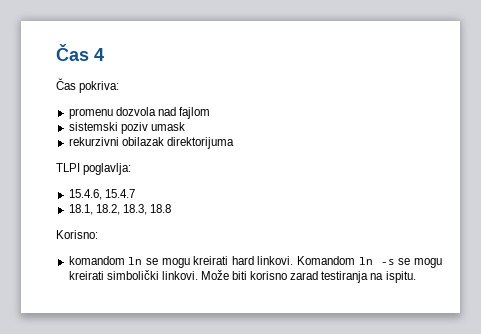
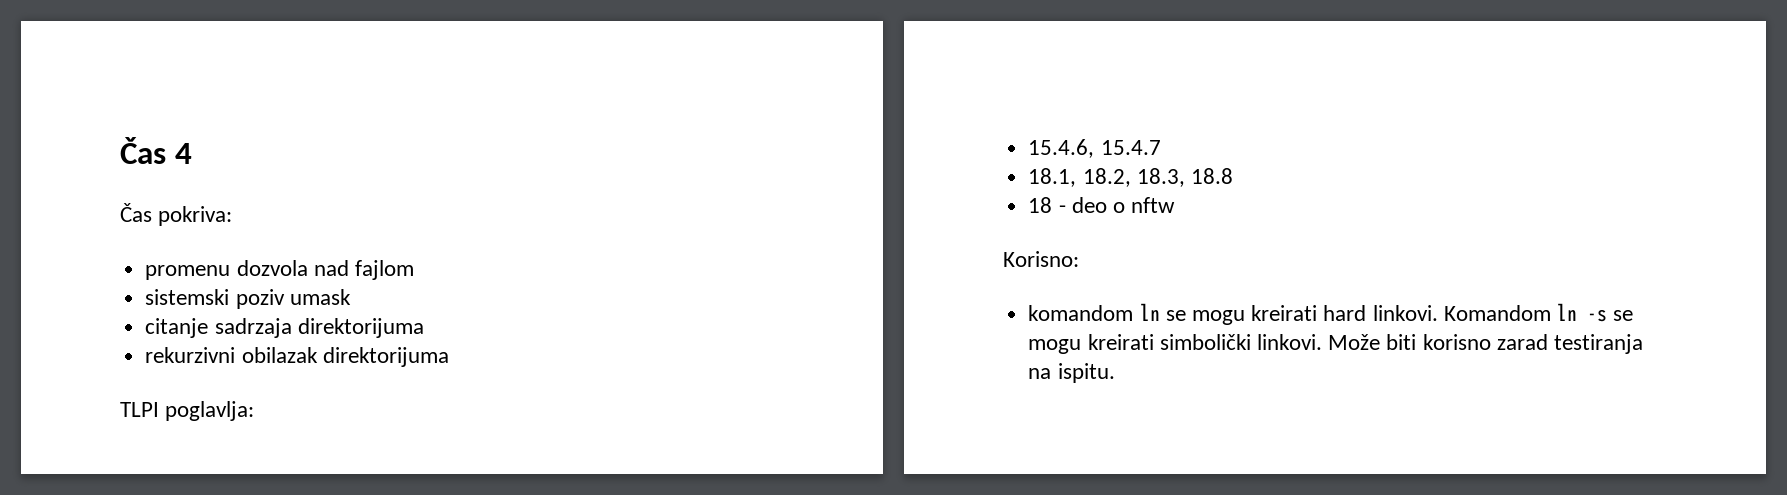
(185, 126) none -> [145,318,424,338] // citanje sadrzaja direktorijuma
(171, 208) none -> [1028,197,1176,213] // 18 - deo o nftw

